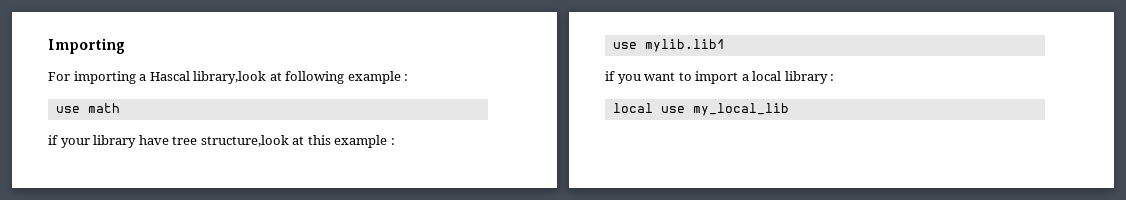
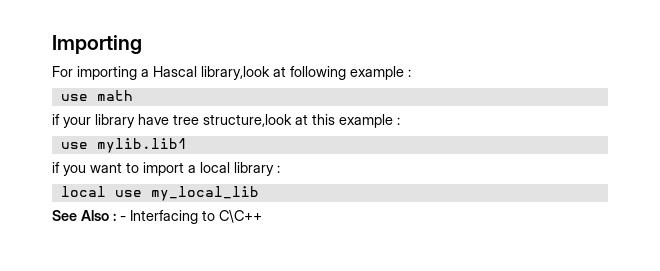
(789, 109) none -> [52,210,262,224] // See Also : - Interfacing to C\C++

